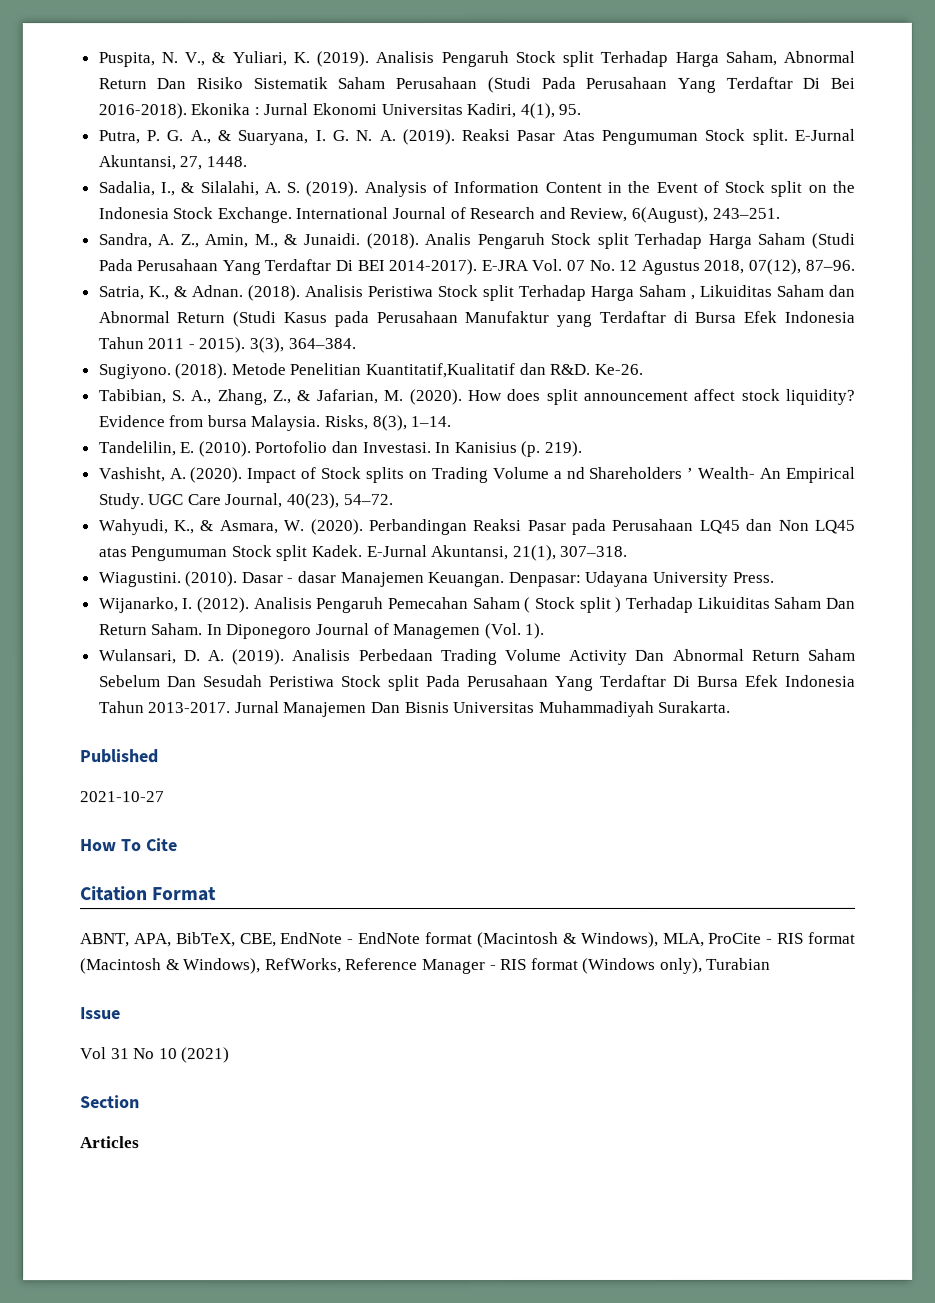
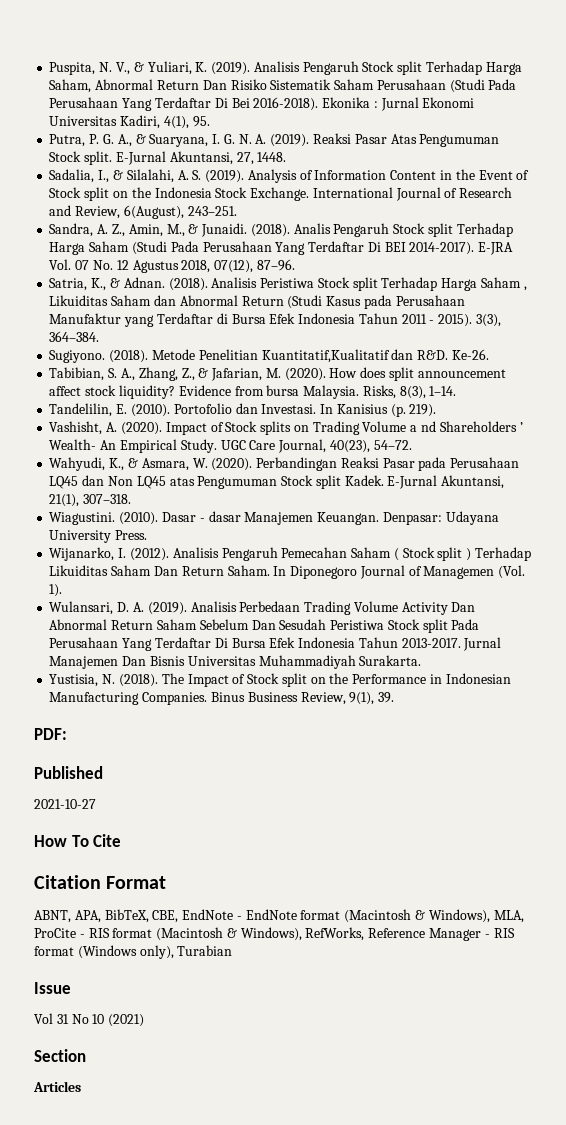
(732, 706) none -> [49,673,511,687] [49,692,395,705] [34,728,67,740] // Yustisia, N. (2018). The Impact of Stock split on the Performance in Indonesian Manufacturing Companies. Binus Business Review, 9(1), 39. // PDF:

